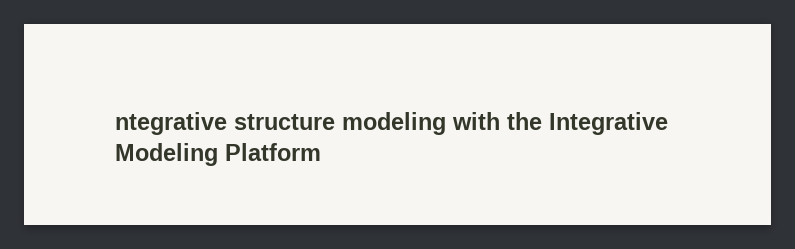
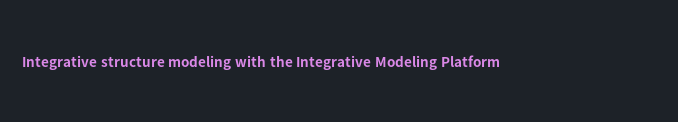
[115,112,227,135] ntegrative -> [22,55,97,70] Integrative

